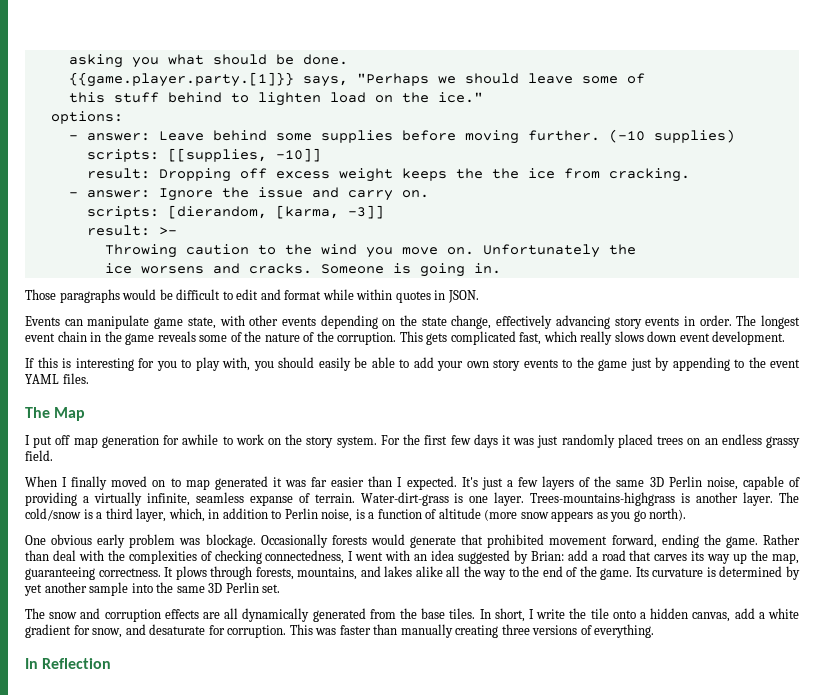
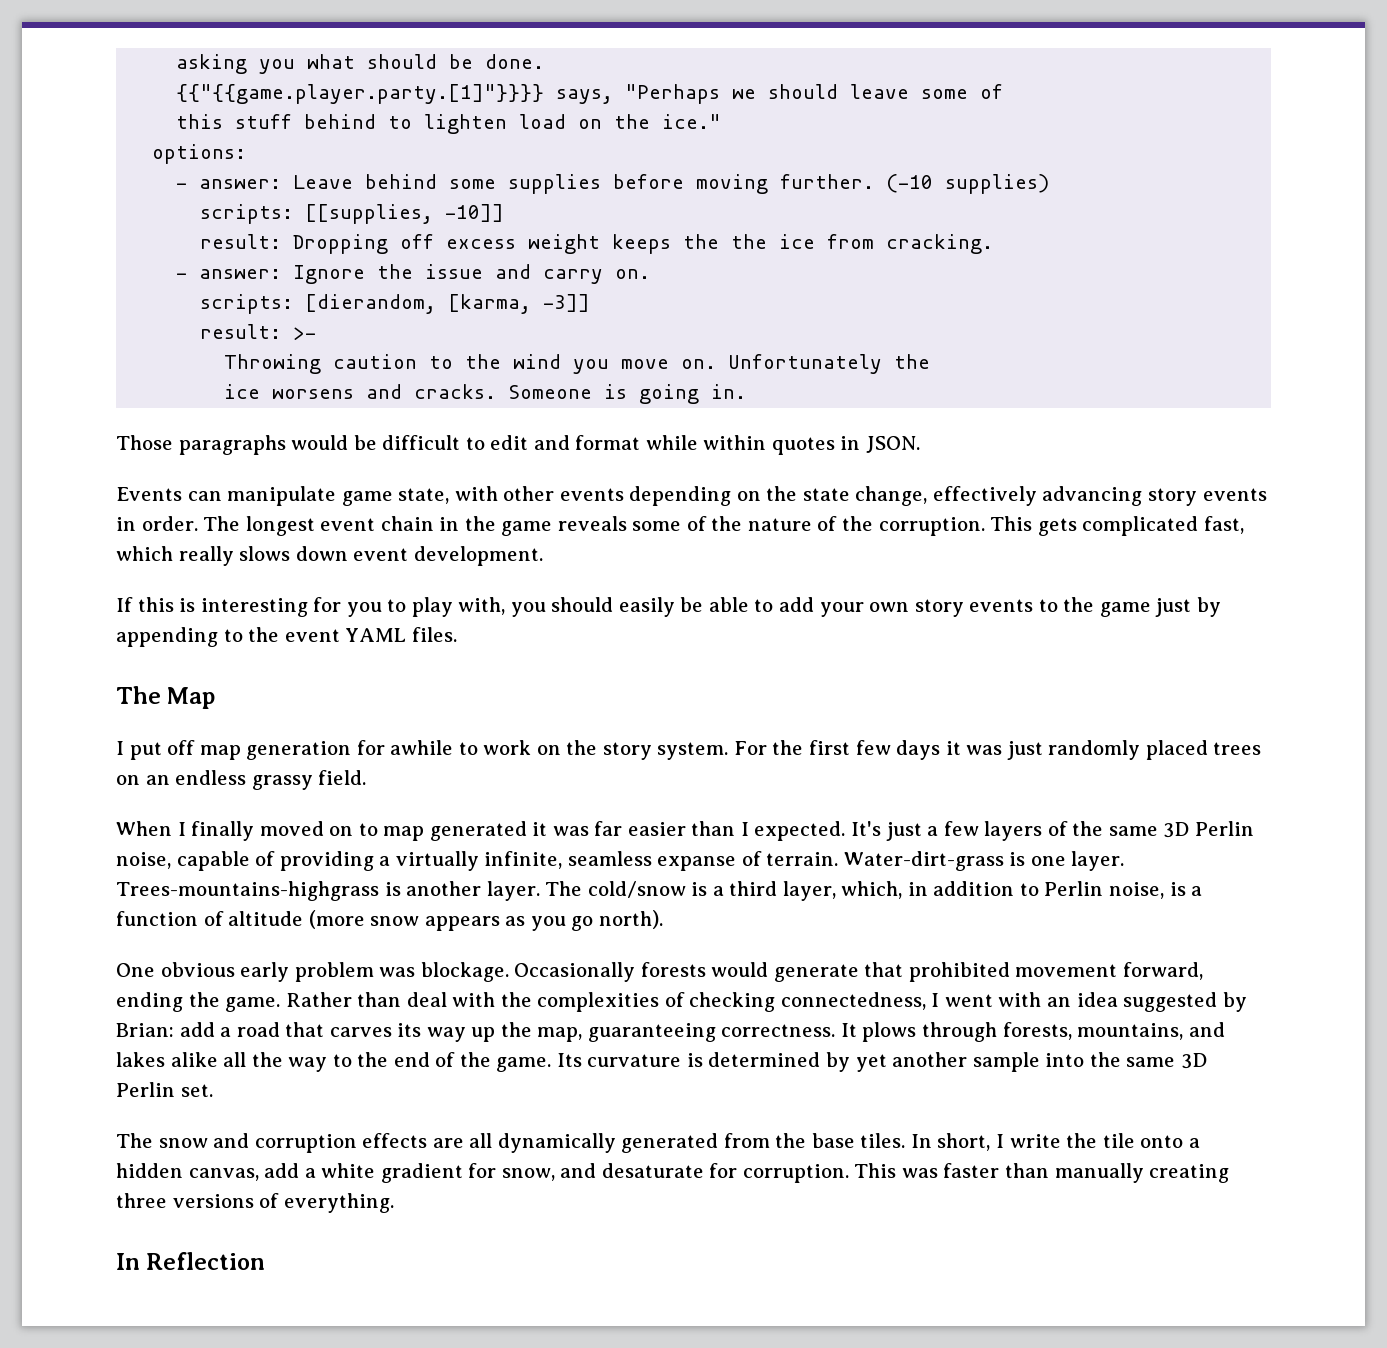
[68,72,294,87] {{game.player.party.[1]}} -> [176,84,545,104] {{"{{game.player.party.[1]"}}}}

